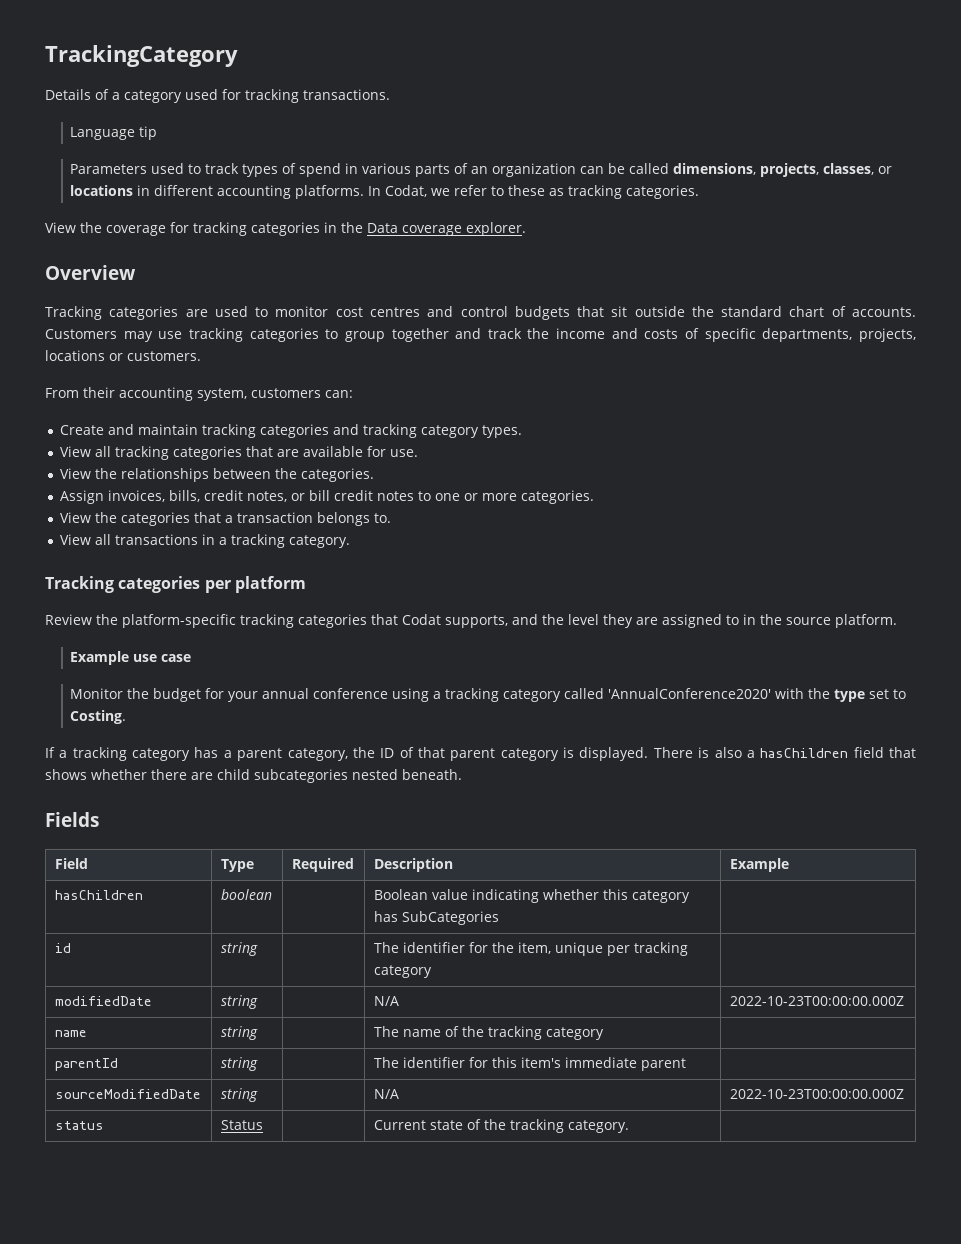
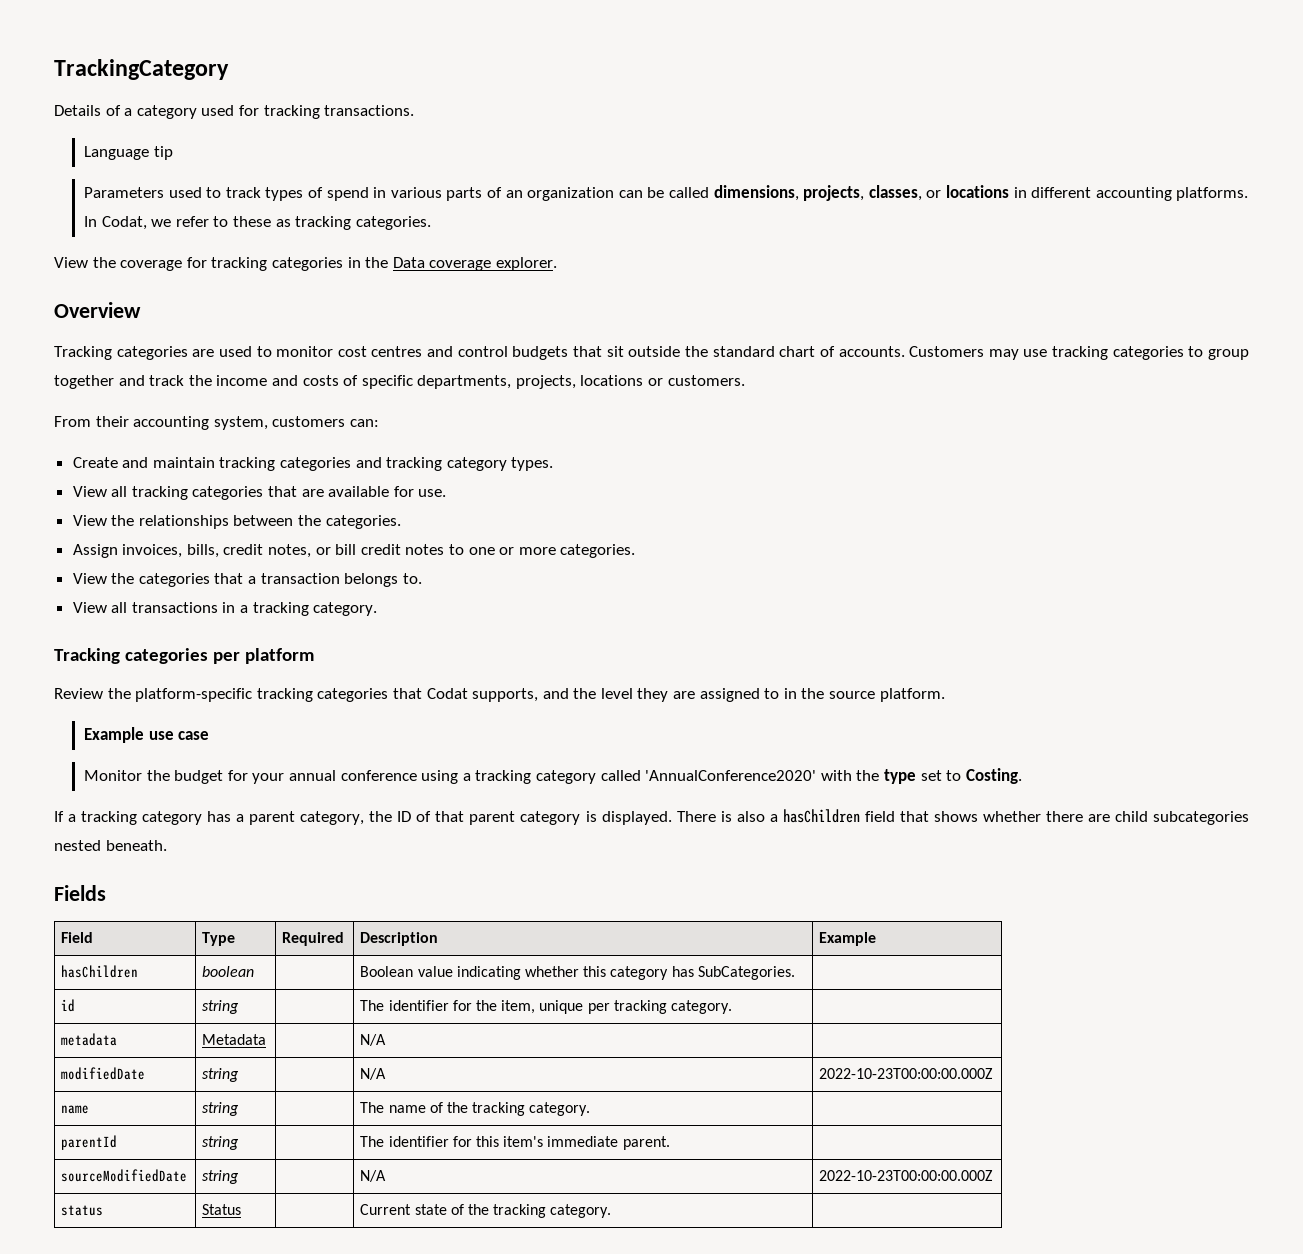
[401,911,499,925] SubCategories -> [697,966,795,980] SubCategories.
[373,965,432,978] category -> [670,1000,732,1014] [61,1033,118,1046] [202,1034,267,1045] [360,1034,387,1046] category. | // metadata | Metadata | | N/A
[545,1027,604,1040] category -> [529,1102,591,1116] category.
[640,1058,686,1071] parent -> [622,1136,670,1150] parent.

